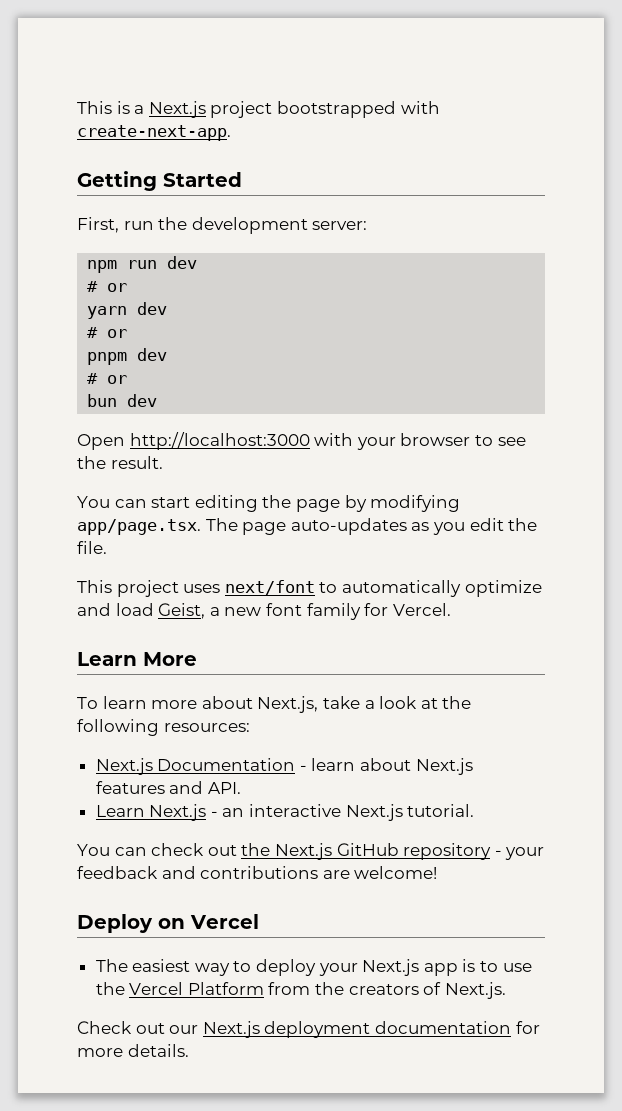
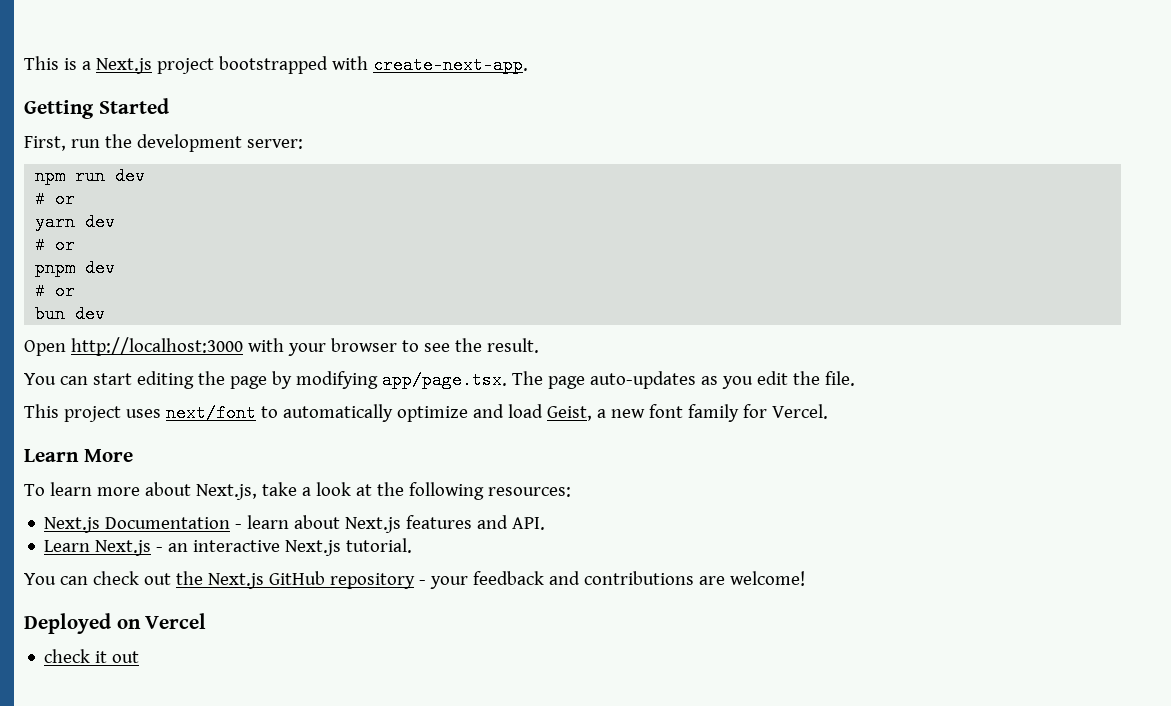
[77,914,153,933] Deploy -> [24,613,111,634] Deployed
[95,959,532,976] [95,982,506,999] [77,1021,540,1038] [77,1044,189,1057] The easiest way to deploy your Next.js app is to use the Vercel Platform from the creators of Next.js. // Check out our Next.js deployment documentation for more details. -> [44,649,140,663] check it out

